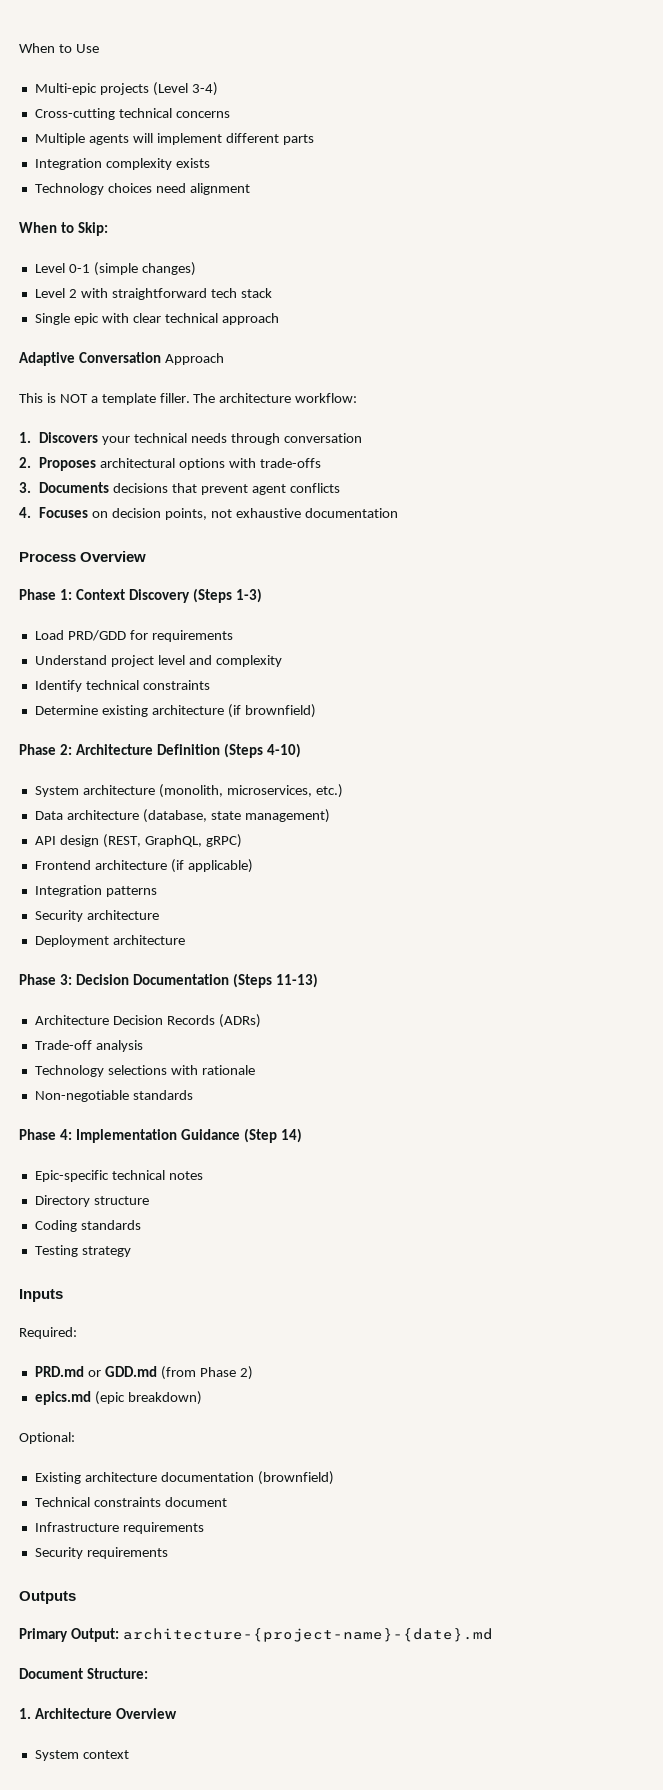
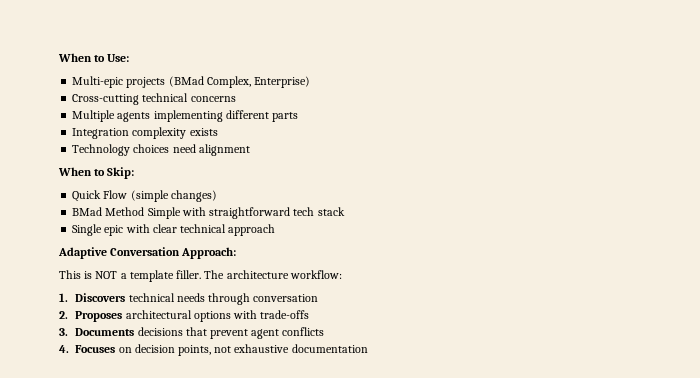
[19,43,99,53] When to Use -> [58,53,130,62] When to Use:
[152,82,218,96] (Level 3-4) -> [168,76,311,88] (BMad Complex, Enterprise)
[132,133,222,145] will implement -> [153,110,223,122] implementing
[34,263,90,273] Level 0-1 -> [72,190,128,202] Quick Flow
[34,288,77,298] Level 2 -> [72,207,181,219] BMad Method Simple
[164,353,224,365] Approach -> [181,247,237,259] Approach:
[102,436,131,445] your -> (126, 297) none
[19,551,147,562] [19,588,262,603] [34,630,233,642] [34,655,282,667] [34,680,210,692] [34,704,316,718] [19,743,301,758] [34,784,343,798] [34,809,330,823] [34,834,242,848] [34,859,253,873] [34,885,157,897] [34,910,159,922] [34,935,185,947] [19,973,318,988] [34,1014,261,1028] [34,1040,143,1052] [34,1065,255,1077] [34,1090,193,1102] [19,1128,302,1143] [34,1170,203,1182] [34,1195,149,1207] [34,1220,141,1232] [34,1245,131,1257] [19,1289,63,1302] [19,1327,77,1339] [34,1366,253,1380] [34,1391,202,1405] [19,1432,75,1444] [34,1471,334,1485] [34,1497,227,1507] [34,1522,204,1534] [34,1547,168,1559] [19,1591,76,1604] [19,1628,493,1642] [19,1668,148,1679] [19,1708,177,1719] [34,1750,129,1761] // Process Overview // Phase 1: Context Discovery (Steps 1-3) // Load PRD/GDD for requirements // Understand project level and complexity // Identify technical constraints // Determine existing architecture (if brownfield) // Phase 2: Architecture Definition (Steps 4-10) // System architecture (monolith, microservices, etc.) // Data architecture (database, state management) // API design (REST, GraphQL, gRPC) // Frontend architecture (if applicable) // Integration patterns // Security architecture // Deployment architecture // Phase 3: Decision Documentation (Steps 11-13) // Architecture Decision Records (ADRs) // Trade-off analysis // Technology selections with rationale // Non-negotiable standards // Phase 4: Implementation Guidance (Step 14) // Epic-specific technical notes // Directory structure // Coding standards // Testing strategy // Inputs // Required: // PRD.md or GDD.md (from Phase 2) // epics.md (epic breakdown) // Optional: // Existing architecture documentation (brownfield) // Technical constraints document // Infrastructure requirements // Security requirements // Outputs // Primary Output: architecture-{project-name}-{date}.md // Document Structure: // 1. Architecture Overview // System context -> (368, 348) none

